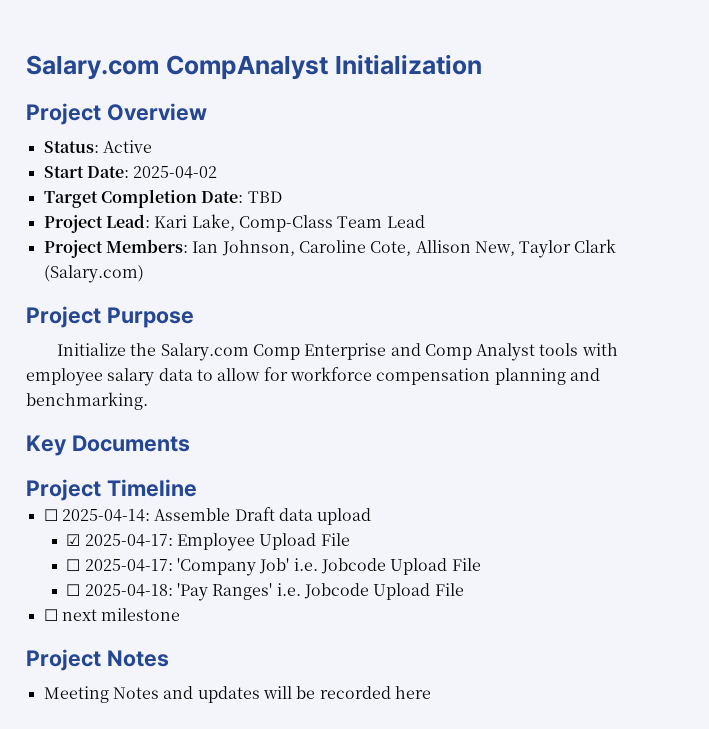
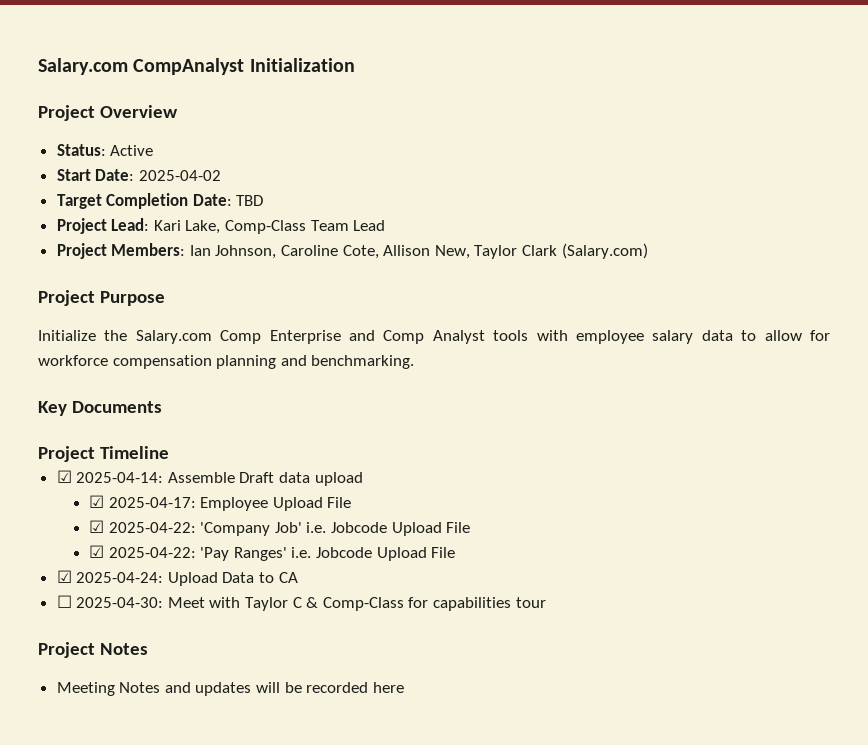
[43,509,58,521] ☐ -> [56,470,72,483] ☑
[66,559,173,572] ☐ 2025-04-17: -> [89,520,196,533] ☑ 2025-04-22:
[66,584,173,597] ☐ 2025-04-18: -> [89,545,196,558] ☑ 2025-04-22:
[43,608,181,621] ☐ next milestone -> [56,570,298,586] [56,595,546,611] ☑ 2025-04-24: Upload Data to CA // ☐ 2025-04-30: Meet with Taylor C & Comp-Class for capabilities tour

